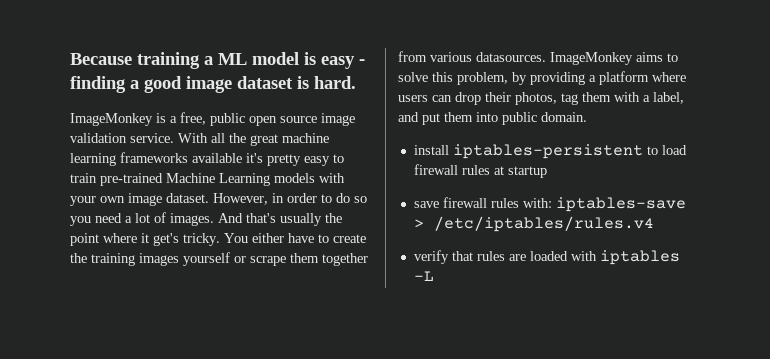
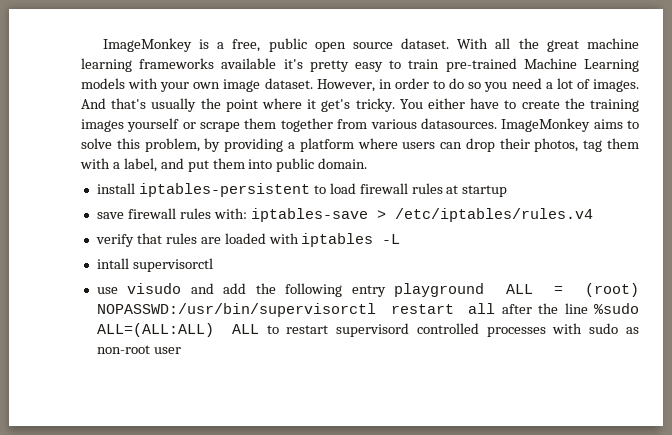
[70,52,365,69] [70,76,356,93] Because training a ML model is easy - finding a good image dataset is hard. // -> (102, 45) none
[321,113,355,126] [70,133,174,143] image validation service. -> [401,38,450,49] dataset.
(434, 276) none -> [96,258,213,272] [96,283,639,297] [96,303,639,317] [96,323,639,337] [96,345,181,354] // intall supervisorctl // use visudo and add the following entry playground ALL = (root) NOPASSWD:/usr/bin/supervisorctl restart all after the line %sudo ALL=(ALL:ALL) ALL to restart supervisord controlled processes with sudo as non-root user

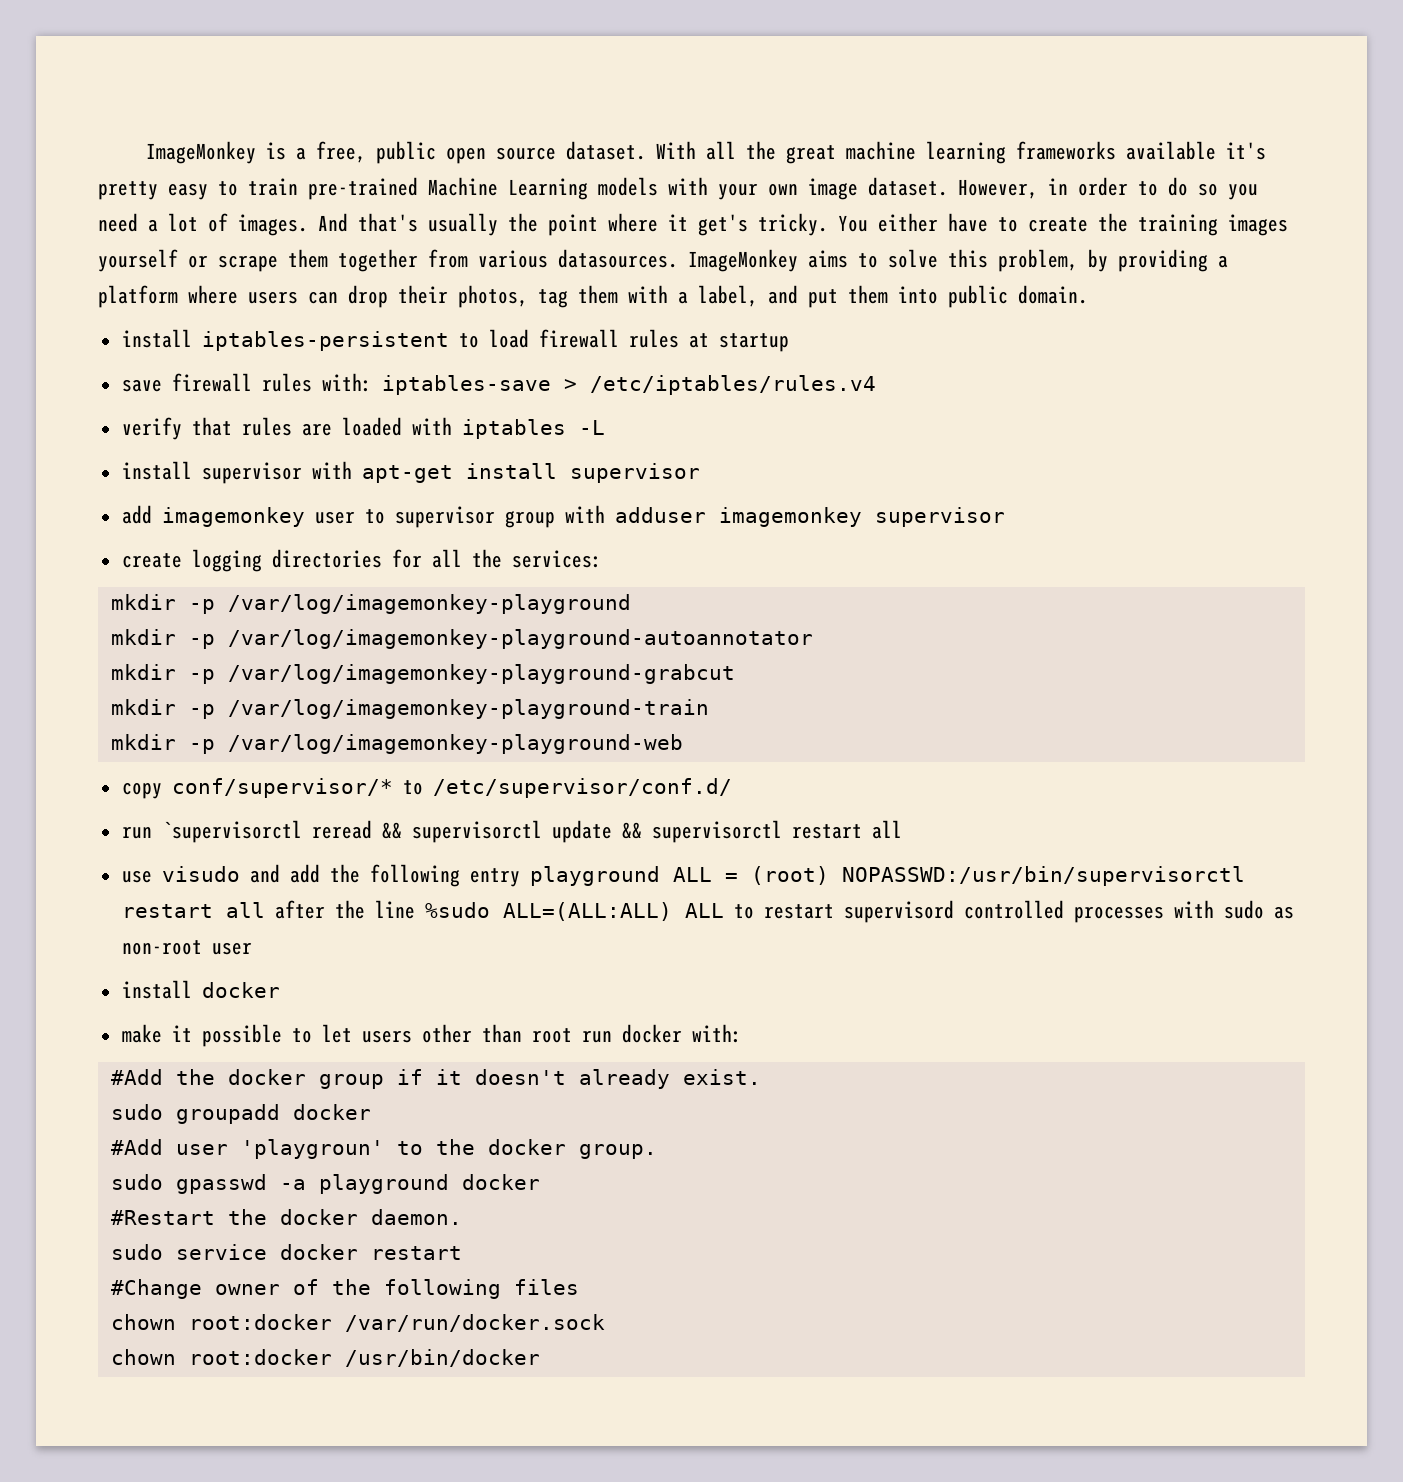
[96,258,213,272] intall supervisorctl -> [121,461,700,484] [121,505,1005,528] [121,549,602,572] [110,594,631,614] [110,629,813,649] [110,664,735,684] [110,699,709,719] [110,734,683,754] [121,778,732,799] [121,820,902,843] install supervisor with apt-get install supervisor // add imagemonkey user to supervisor group with adduser imagemonkey supervisor // create logging directories for all the services: // mkdir -p /var/log/imagemonkey-playground // mkdir -p /var/log/imagemonkey-playground-autoannotator // mkdir -p /var/log/imagemonkey-playground-grabcut // mkdir -p /var/log/imagemonkey-playground-train // mkdir -p /var/log/imagemonkey-playground-web // copy conf/supervisor/* to /etc/supervisor/conf.d/ // run `supervisorctl reread && supervisorctl update && supervisorctl restart all
(181, 350) none -> [121,980,280,999] [121,1024,742,1047] [110,1069,761,1089] [110,1104,371,1124] [110,1139,657,1159] [110,1174,540,1194] [110,1209,462,1225] [110,1244,462,1260] [110,1279,579,1299] [110,1314,605,1332] [110,1349,540,1367] // install docker // make it possible to let users other than root run docker with: // #Add the docker group if it doesn't already exist. // sudo groupadd docker // #Add user 'playgroun' to the docker group. // sudo gpasswd -a playground docker // #Restart the docker daemon. // sudo service docker restart // #Change owner of the following files // chown root:docker /var/run/docker.sock // chown root:docker /usr/bin/docker

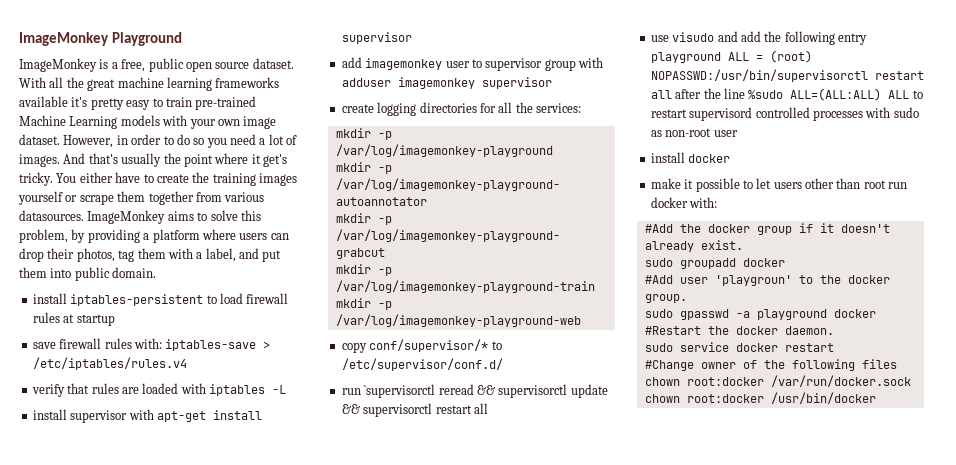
[145,141,256,164] ImageMonkey -> [19,32,183,46] [19,58,97,72] ImageMonkey Playground // ImageMonkey

